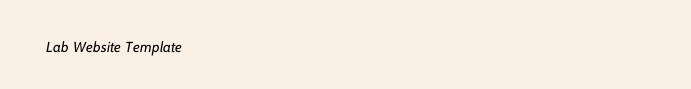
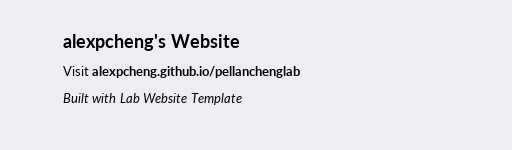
(46, 47) none -> [63,34,240,51] [63,66,301,78] [63,93,117,103] alexpcheng's Website // Visit alexpcheng.github.io/pellanchenglab // Built with

